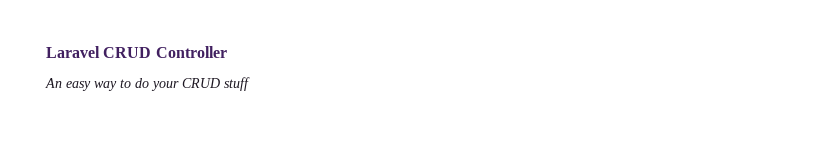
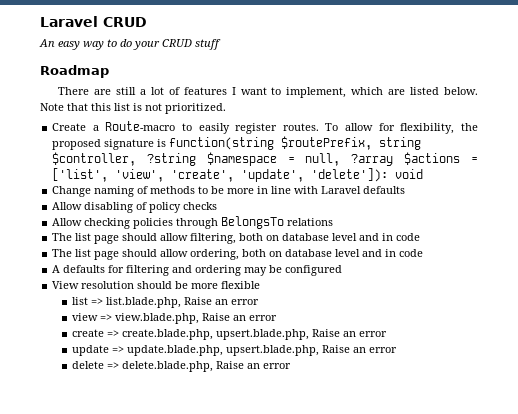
[155,46,227,58] Controller -> (147, 22) none
(250, 84) none -> [40,65,109,78] [58,87,478,98] [40,103,226,114] [52,121,478,134] [52,136,422,150] [52,152,478,166] [52,168,424,182] [52,186,406,197] [52,202,218,213] [52,216,334,229] [52,233,421,244] [52,249,424,260] [52,265,343,276] [52,281,261,289] [71,297,259,308] [71,313,277,324] [71,329,387,340] [71,345,397,356] [71,361,291,372] // Roadmap // There are still a lot of features I want to implement, which are listed below. Note that this list is not prioritized. // Create a Route-macro to easily register routes. To allow for flexibility, the proposed signature is function(string $routePrefix, string $controller, ?string $namespace = null, ?array $actions = ['list', 'view', 'create', 'update', 'delete']): void // Change naming of methods to be more in line with Laravel defaults // Allow disabling of policy checks // Allow checking policies through BelongsTo relations // The list page should allow filtering, both on database level and in code // The list page should allow ordering, both on database level and in code // A defaults for filtering and ordering may be configured // View resolution should be more flexible // list => list.blade.php, Raise an error // view => view.blade.php, Raise an error // create => create.blade.php, upsert.blade.php, Raise an error // update => update.blade.php, upsert.blade.php, Raise an error // delete => delete.blade.php, Raise an error

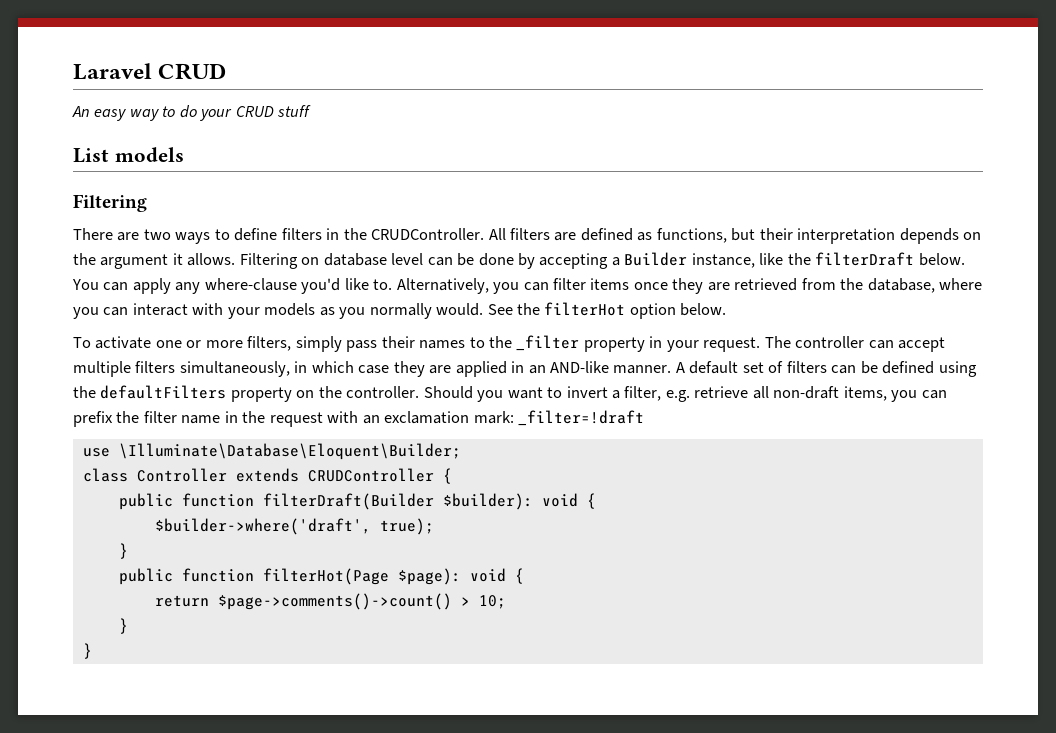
[40,65,109,78] Roadmap -> [73,147,184,163] [73,194,147,212] List models // Filtering
[116,87,478,98] [40,103,226,114] [52,121,478,134] [52,136,422,150] [52,152,478,166] [52,168,424,182] [52,186,406,197] [52,202,218,213] [52,216,334,229] [52,233,421,244] [52,249,424,260] [52,265,343,276] [52,281,261,289] [71,297,259,308] [71,313,277,324] [71,329,387,340] [71,345,397,356] [71,361,291,372] still a lot of features I want to implement, which are listed below. Note that this list is not prioritized. // Create a Route-macro to easily register routes. To allow for flexibility, the proposed signature is function(string $routePrefix, string $controller, ?string $namespace = null, ?array $actions = ['list', 'view', 'create', 'update', 'delete']): void // Change naming of methods to be more in line with Laravel defaults // Allow disabling of policy checks // Allow checking policies through BelongsTo relations // The list page should allow filtering, both on database level and in code // The list page should allow ordering, both on database level and in code // A defaults for filtering and ordering may be configured // View resolution should be more flexible // list => list.blade.php, Raise an error // view => view.blade.php, Raise an error // create => create.blade.php, upsert.blade.php, Raise an error // update => update.blade.php, upsert.blade.php, Raise an error // delete => delete.blade.php, Raise an error -> [143,228,982,244] [73,252,965,269] [72,278,983,294] [73,302,727,319] [73,335,946,352] [73,361,977,377] [73,385,947,402] [73,410,645,427] [82,443,461,460] [82,468,452,484] [118,493,596,510] [154,518,434,535] [118,543,128,559] [118,568,524,585] [154,593,506,610] [118,618,128,634] [82,643,92,659] two ways to define filters in the CRUDController. All filters are defined as functions, but their interpretation depends on the argument it allows. Filtering on database level can be done by accepting a Builder instance, like the filterDraft below. You can apply any where-clause you'd like to. Alternatively, you can filter items once they are retrieved from the database, where you can interact with your models as you normally would. See the filterHot option below. // To activate one or more filters, simply pass their names to the _filter property in your request. The controller can accept multiple filters simultaneously, in which case they are applied in an AND-like manner. A default set of filters can be defined using the defaultFilters property on the controller. Should you want to invert a filter, e.g. retrieve all non-draft items, you can prefix the filter name in the request with an exclamation mark: _filter=!draft // use \Illuminate\Database\Eloquent\Builder; // class Controller extends CRUDController { // public function filterDraft(Builder $builder): void { // $builder->where('draft', true); // } // public function filterHot(Page $page): void { // return $page->comments()->count() > 10; // } // }

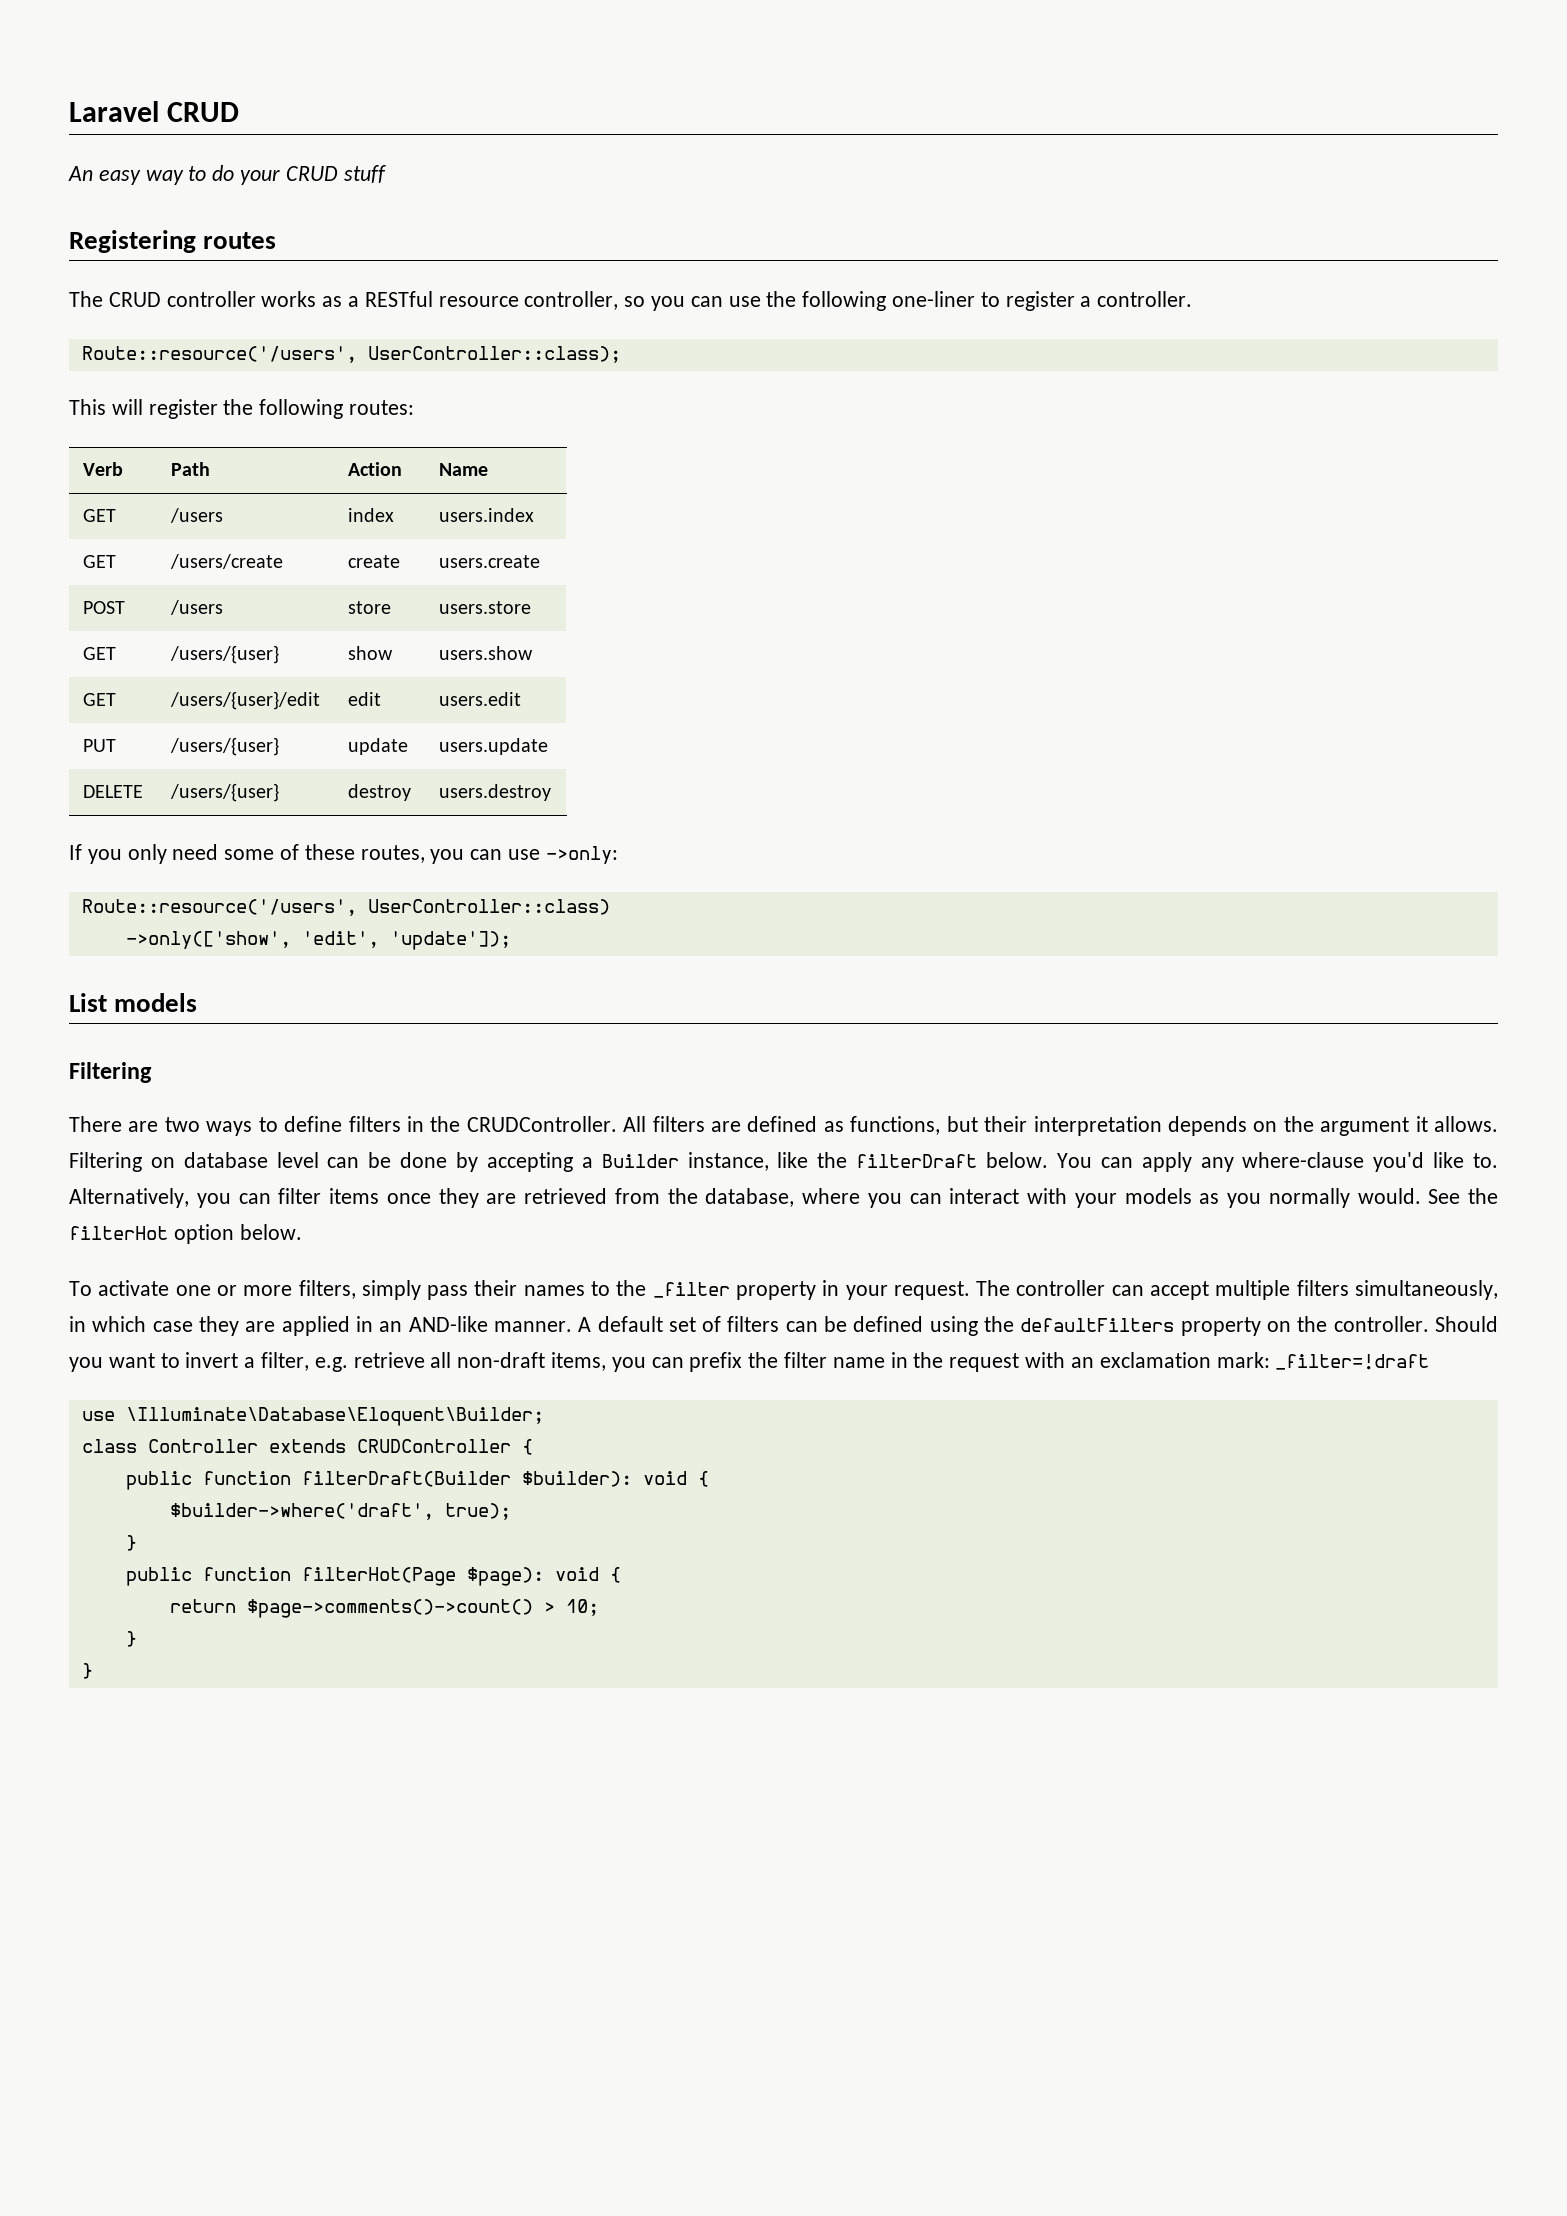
(312, 111) none -> [69,230,277,253] [69,291,1193,311] [81,346,621,363] [69,399,415,419] [82,462,123,476] [170,462,210,476] [347,462,402,476] [438,463,488,476] [82,509,116,522] [169,508,223,523] [347,508,394,522] [438,508,534,522] [82,555,116,568] [169,554,283,569] [347,555,400,568] [438,555,540,568] [82,601,125,614] [169,600,223,615] [347,601,391,614] [438,601,531,614] [82,647,116,660] [169,645,279,664] [347,646,393,660] [438,646,533,660] [82,693,116,706] [169,691,320,710] [347,692,381,706] [438,692,521,706] [82,739,116,752] [169,737,279,756] [347,738,408,755] [438,738,548,755] [82,785,143,798] [169,783,279,802] [347,784,411,801] [438,784,551,801] [69,844,618,864] [81,899,610,916] [125,931,511,950] // Registering routes // The CRUD controller works as a RESTful resource controller, so you can use the following one-liner to register a controller. // Route::resource('/users', UserController::class); // This will register the following routes: // Verb | Path | Action | Name // GET | /users | index | users.index // GET | /users/create | create | users.create // POST | /users | store | users.store // GET | /users/{user} | show | users.show // GET | /users/{user}/edit | edit | users.edit // PUT | /users/{user} | update | users.update // DELETE | /users/{user} | destroy | users.destroy // If you only need some of these routes, you can use ->only: // Route::resource('/users', UserController::class) // ->only(['show', 'edit', 'update']);

